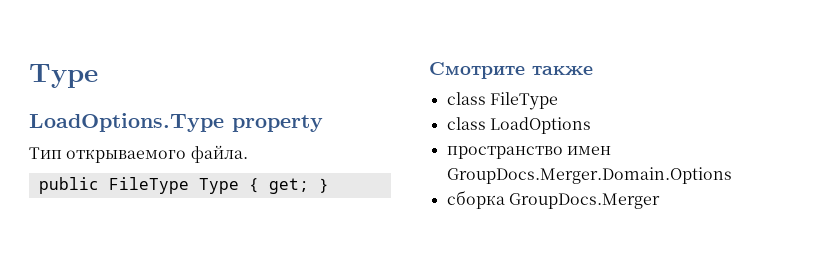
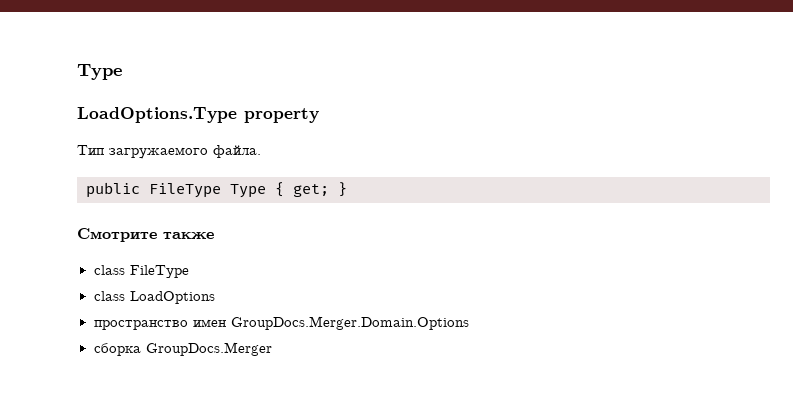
[66,149,187,163] открываемого -> [109,147,208,159] загружаемого

